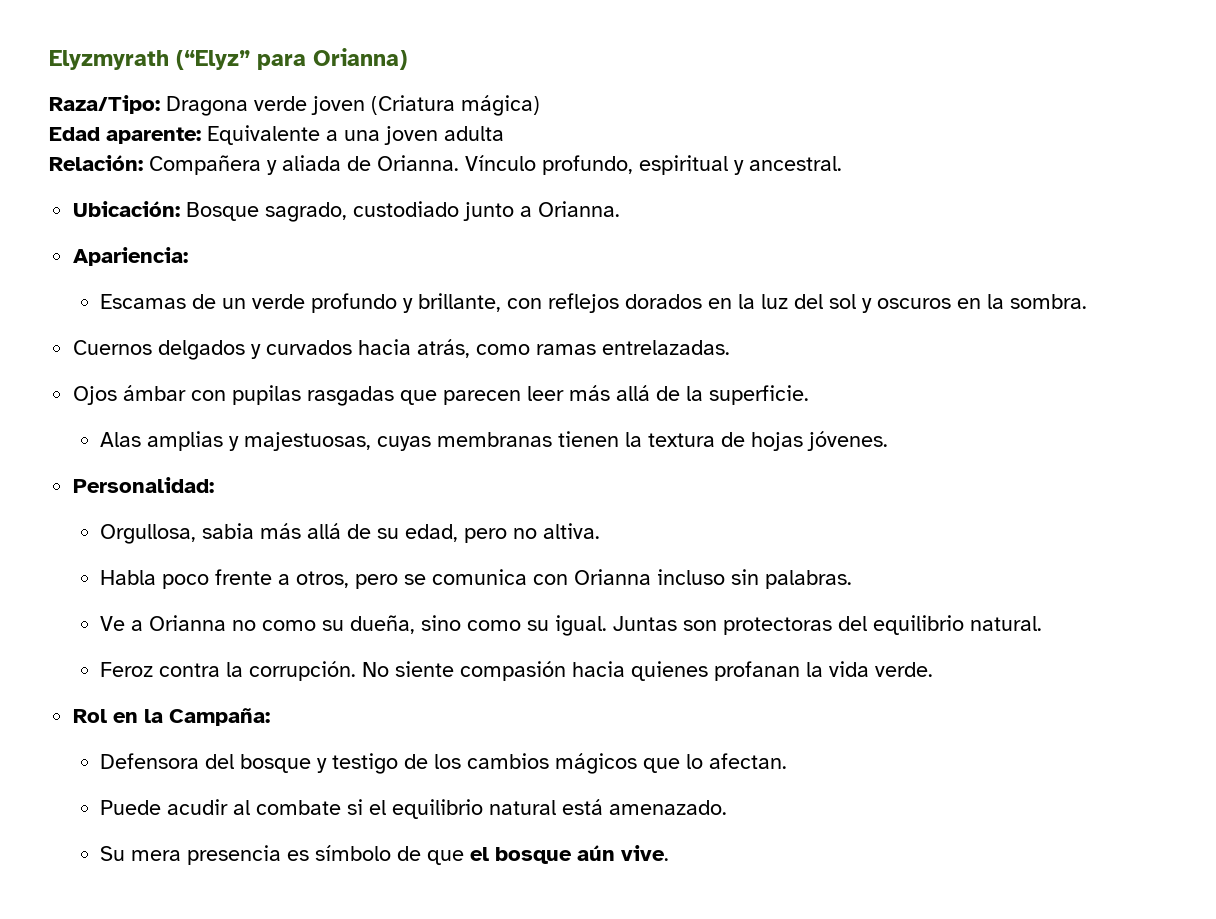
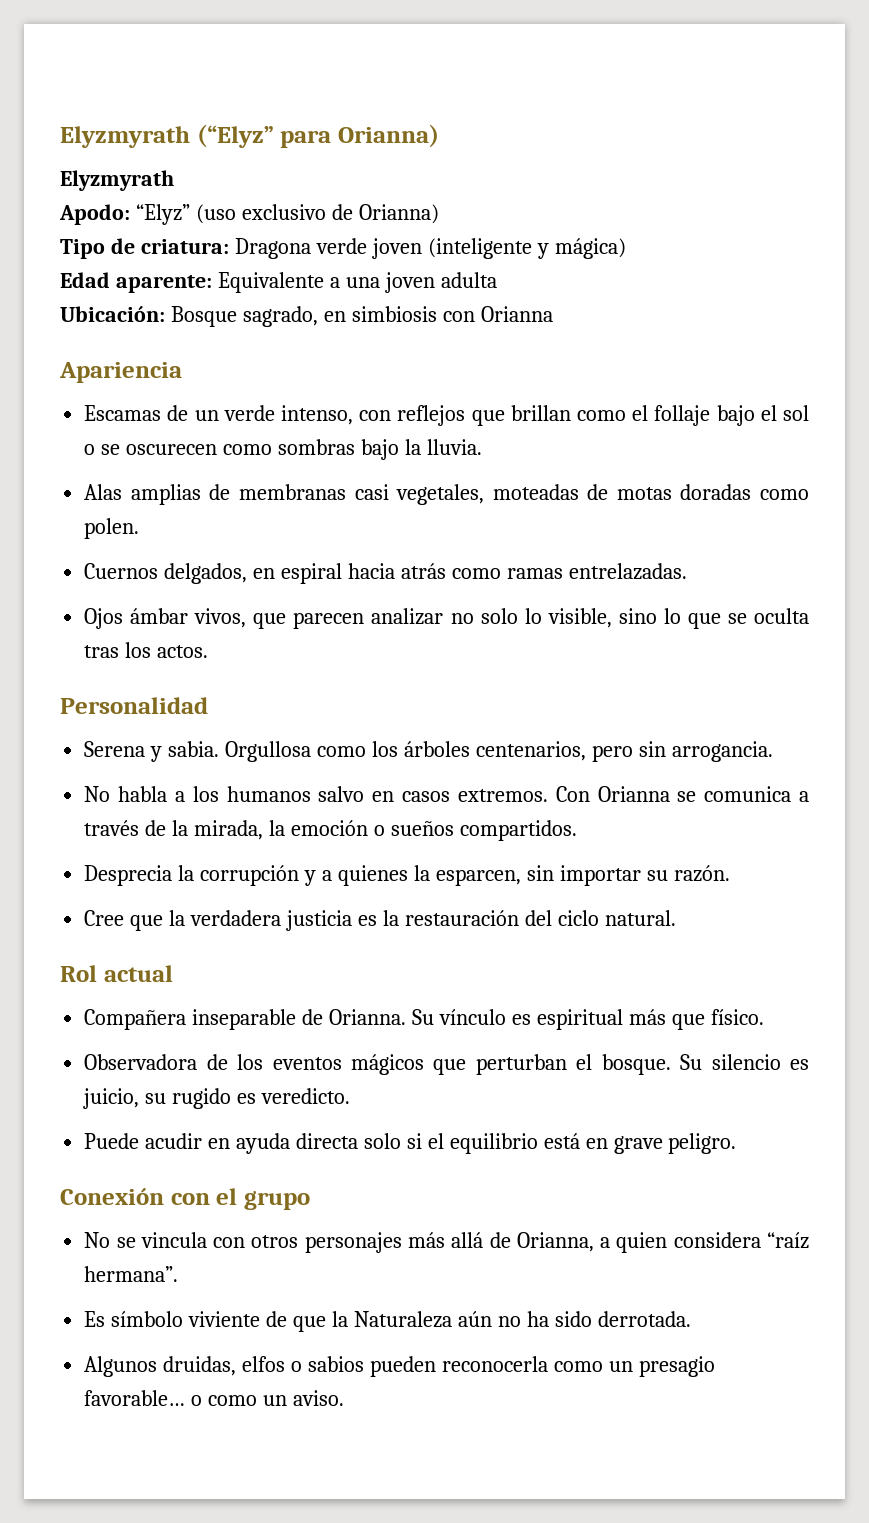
[49,95,160,114] Raza/Tipo: -> [60,170,174,191] [59,204,439,225] [60,238,229,259] Elyzmyrath // Apodo: “Elyz” (uso exclusivo de Orianna) // Tipo de criatura:
[371,95,455,115] (Criatura -> [427,238,549,259] (inteligente y
[49,155,842,175] [73,201,621,222] [73,247,189,266] [100,293,1088,313] [73,339,471,360] Relación: Compañera y aliada de Orianna. Vínculo profundo, espiritual y ancestral. // Ubicación: Bosque sagrado, custodiado junto a Orianna. // Apariencia: // Escamas de un verde profundo y brillante, con reflejos dorados en la luz del sol y oscuros en la sombra. // Cuernos delgados y curvados hacia atrás, -> [60,306,553,327] [59,362,182,383] [84,405,810,426] [84,439,482,460] [84,484,810,505] [84,518,140,539] [84,563,446,584] Ubicación: Bosque sagrado, en simbiosis con Orianna // Apariencia // Escamas de un verde intenso, con reflejos que brillan como el follaje bajo el sol o se oscurecen como sombras bajo la lluvia. // Alas amplias de membranas casi vegetales, moteadas de motas doradas como polen. // Cuernos delgados, en espiral hacia atrás
[191,385,810,406] [100,431,889,451] [73,477,215,493] [100,523,601,544] [100,569,853,589] [100,615,1043,636] [100,661,934,681] [73,708,271,726] [100,753,788,774] [100,799,728,819] [100,845,670,865] con pupilas rasgadas que parecen leer más allá de la superficie. // Alas amplias y majestuosas, cuyas membranas tienen la textura de hojas jóvenes. // Personalidad: // Orgullosa, sabia más allá de su edad, pero no altiva. // Habla poco frente a otros, pero se comunica con Orianna incluso sin palabras. // Ve a Orianna no como su dueña, sino como su igual. Juntas son protectoras del equilibrio natural. // Feroz contra la corrupción. No siente compasión hacia quienes profanan la vida verde. // Rol en la Campaña: // Defensora del bosque y testigo de los cambios mágicos que lo afectan. // Puede acudir al combate si el equilibrio natural está amenazado. // Su mera presencia es símbolo de que el bosque aún vive. -> [194,608,809,629] [84,642,209,658] [60,697,208,714] [84,741,773,762] [84,786,809,802] [84,820,577,841] [84,865,730,886] [84,910,676,931] [60,965,173,982] [84,1009,764,1030] [84,1054,809,1075] [83,1088,350,1109] [84,1133,737,1154] [60,1188,310,1210] [84,1232,809,1253] [84,1266,179,1282] [84,1311,691,1332] [84,1356,715,1377] [84,1390,344,1406] vivos, que parecen analizar no solo lo visible, sino lo que se oculta tras los actos. // Personalidad // Serena y sabia. Orgullosa como los árboles centenarios, pero sin arrogancia. // No habla a los humanos salvo en casos extremos. Con Orianna se comunica a través de la mirada, la emoción o sueños compartidos. // Desprecia la corrupción y a quienes la esparcen, sin importar su razón. // Cree que la verdadera justicia es la restauración del ciclo natural. // Rol actual // Compañera inseparable de Orianna. Su vínculo es espiritual más que físico. // Observadora de los eventos mágicos que perturban el bosque. Su silencio es juicio, su rugido es veredicto. // Puede acudir en ayuda directa solo si el equilibrio está en grave peligro. // Conexión con el grupo // No se vincula con otros personajes más allá de Orianna, a quien considera “raíz hermana”. // Es símbolo viviente de que la Naturaleza aún no ha sido derrotada. // Algunos druidas, elfos o sabios pueden reconocerla como un presagio favorable… o como un aviso.

